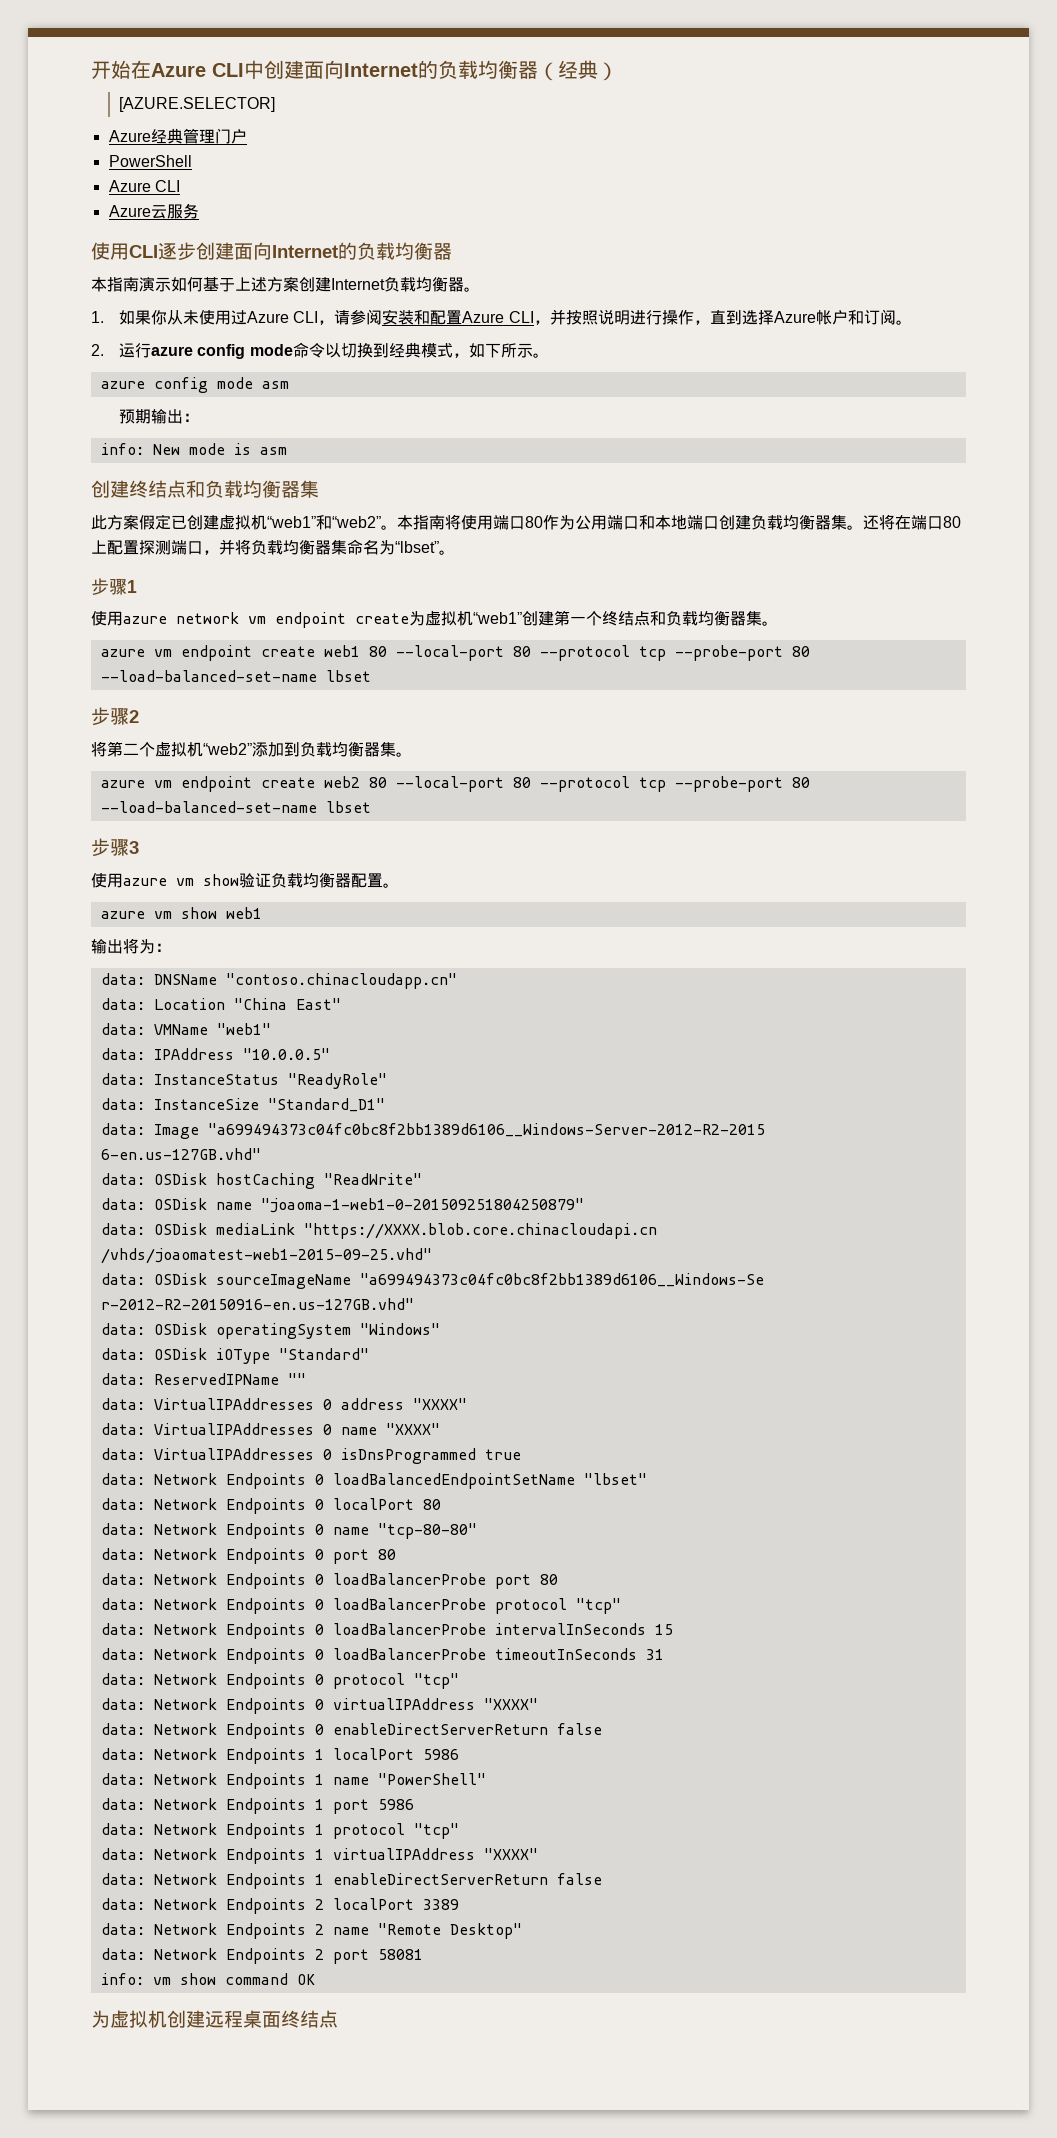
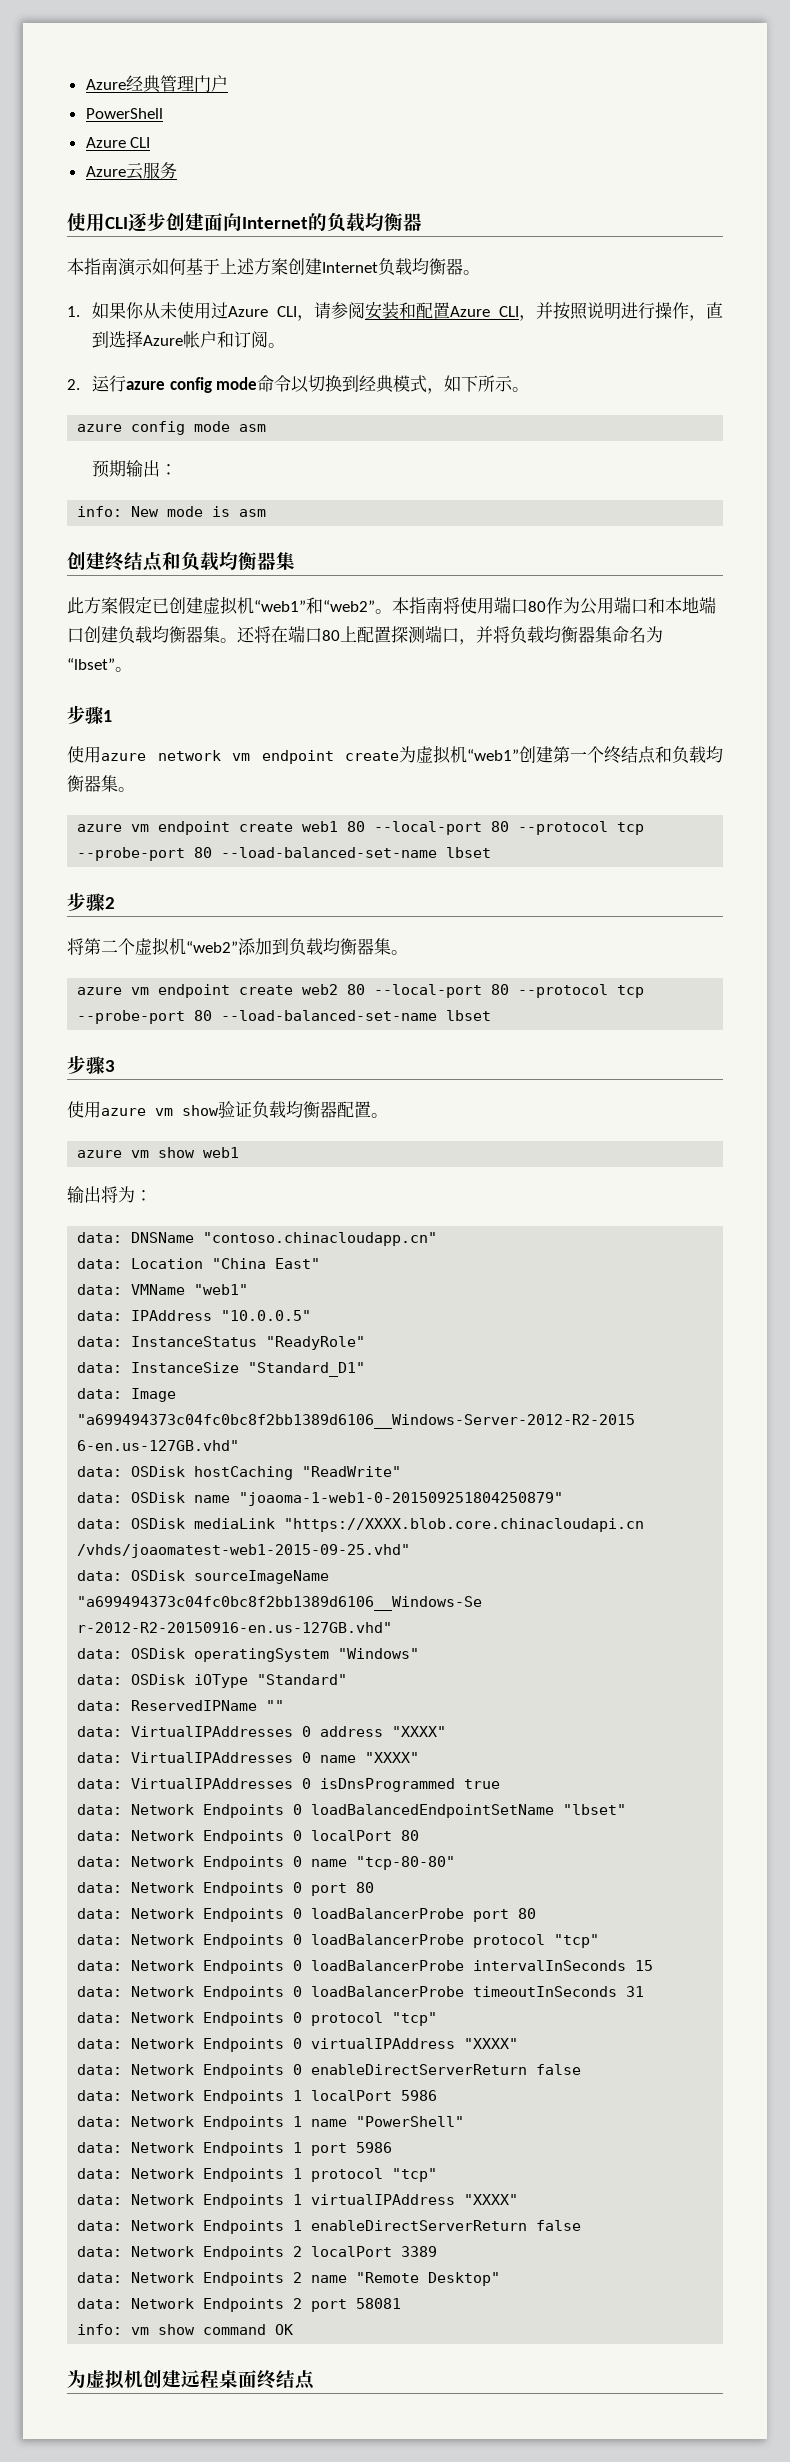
[91,60,618,81] [118,97,275,112] 开始在Azure CLI中创建面向Internet的负载均衡器（经典） // [AZURE.SELECTOR] // -> (85, 84) none

